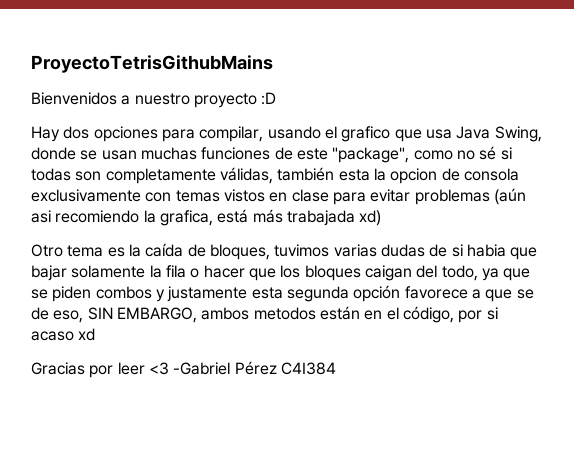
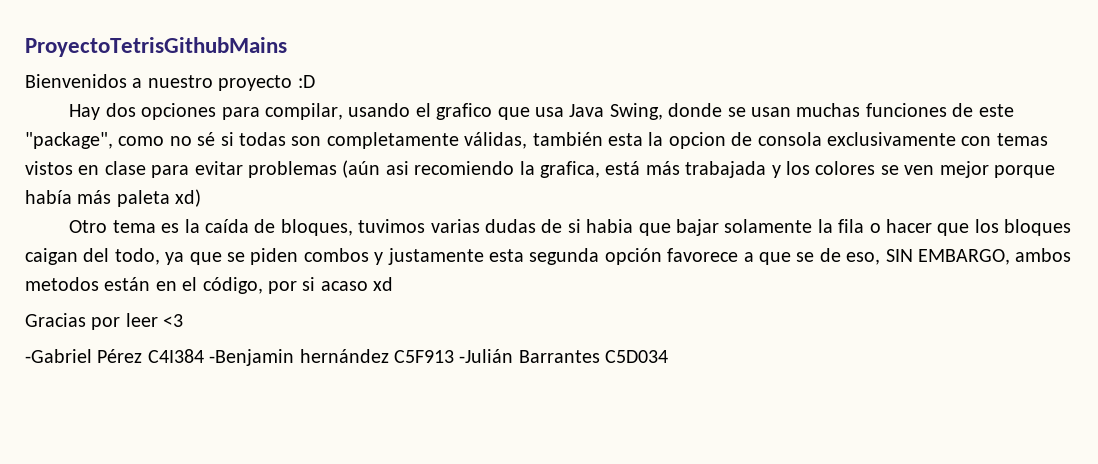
(355, 218) none -> [771,161,1055,178] [25,190,170,207] y los colores se ven mejor porque había más paleta
(169, 368) none -> (184, 320) //
(336, 368) none -> [209,349,669,366] -Benjamin hernández C5F913 -Julián Barrantes C5D034

